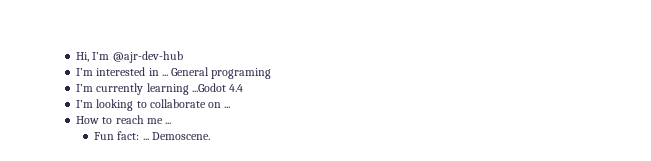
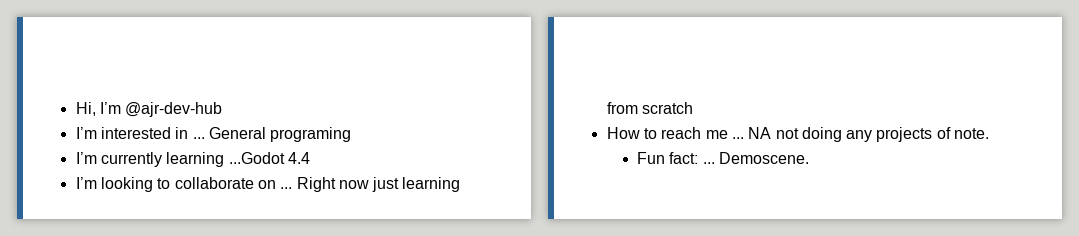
(231, 107) none -> [296,177,461,192] [606,102,693,114] Right now just learning from scratch
(172, 123) none -> [748,127,990,142] NA not doing any projects of note.

